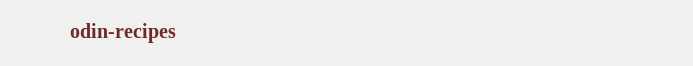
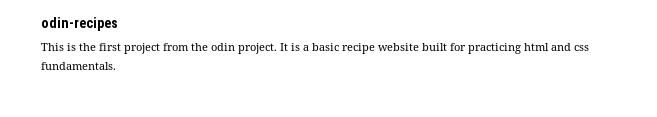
(176, 33) none -> [41,43,589,54] [41,62,116,70] // This is the first project from the odin project. It is a basic recipe website built for practicing html and css fundamentals.

